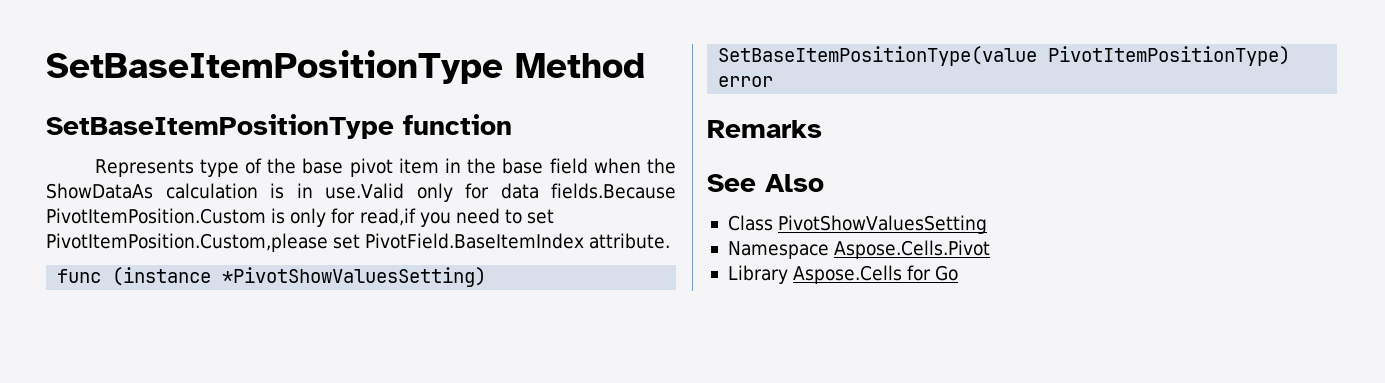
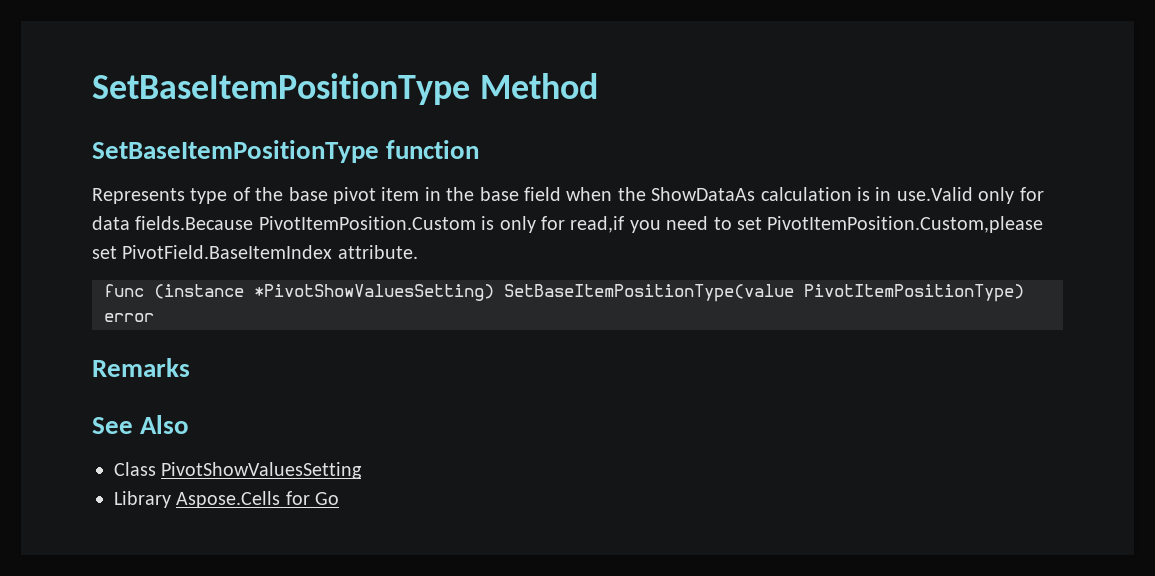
[727,240,991,259] // Namespace Aspose.Cells.Pivot -> (363, 470) none

